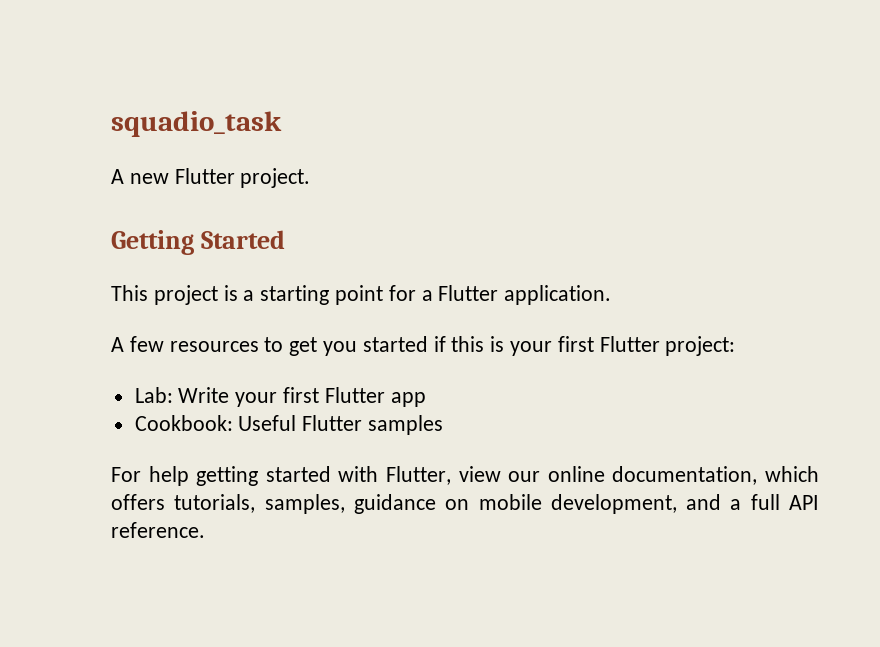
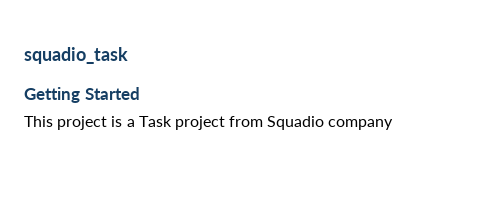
[111,168,311,188] // A new Flutter project. -> (128, 55) none
[260,285,612,305] [111,336,736,356] [134,387,426,407] [134,415,444,435] [111,466,820,486] [111,494,819,514] [111,522,205,538] starting point for a Flutter application. // A few resources to get you started if this is your first Flutter project: // Lab: Write your first Flutter app // Cookbook: Useful Flutter samples // For help getting started with Flutter, view our online documentation, which offers tutorials, samples, guidance on mobile development, and a full API reference. -> [138,116,394,130] Task project from Squadio company

